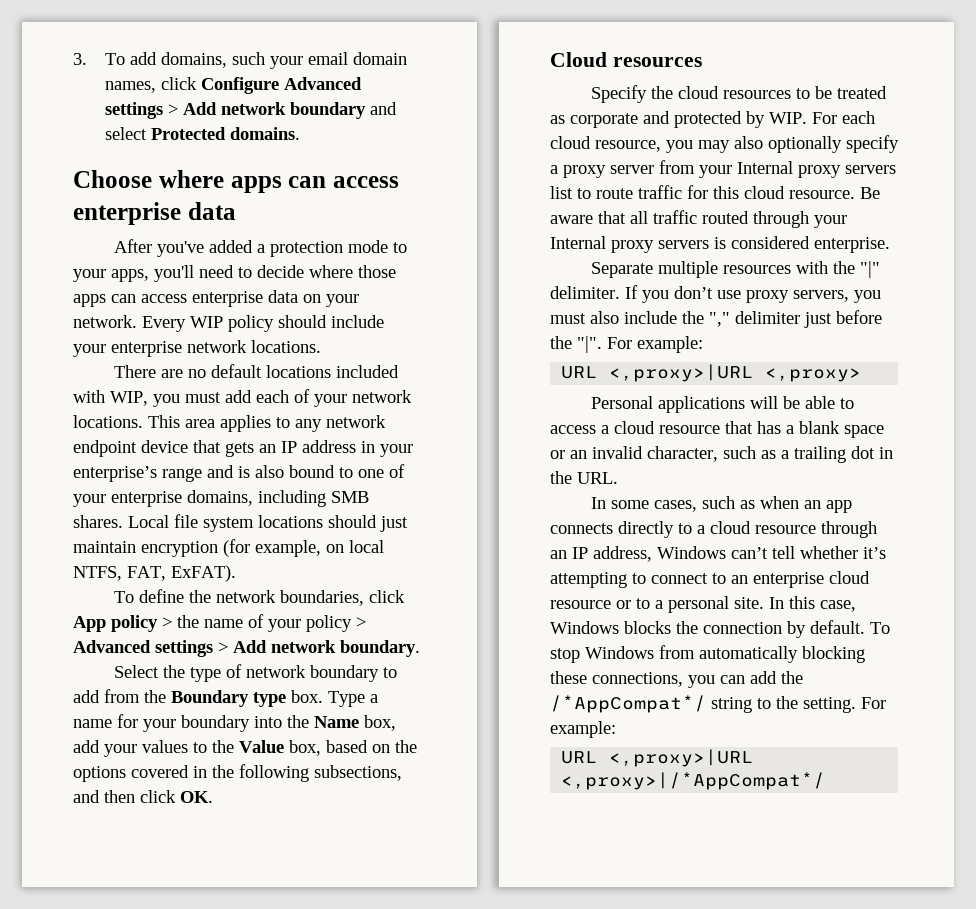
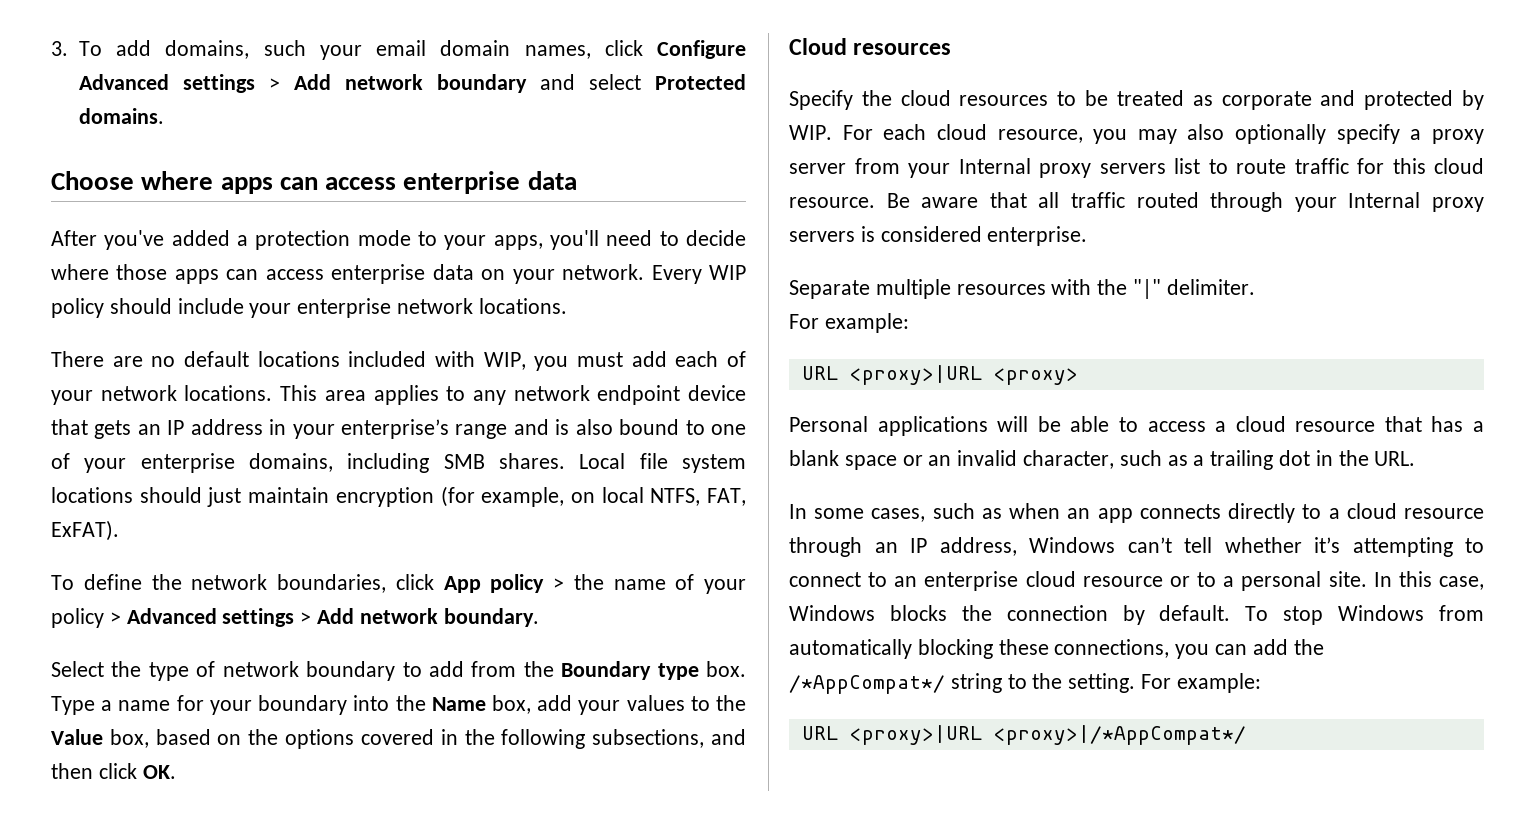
[625,285,881,303] [550,310,882,328] [550,336,703,353] [561,364,862,382] If you don’t use proxy servers, you must also include the "," delimiter just before the "|". For example: // URL <,proxy>|URL <,proxy> -> [789,313,909,333] [801,365,1078,385] // For example: // URL <proxy>|URL <proxy>
[609,749,754,767] [561,772,826,790] <,proxy>|URL <,proxy>|/*AppCompat*/ -> [849,725,1246,745] <proxy>|URL <proxy>|/*AppCompat*/

